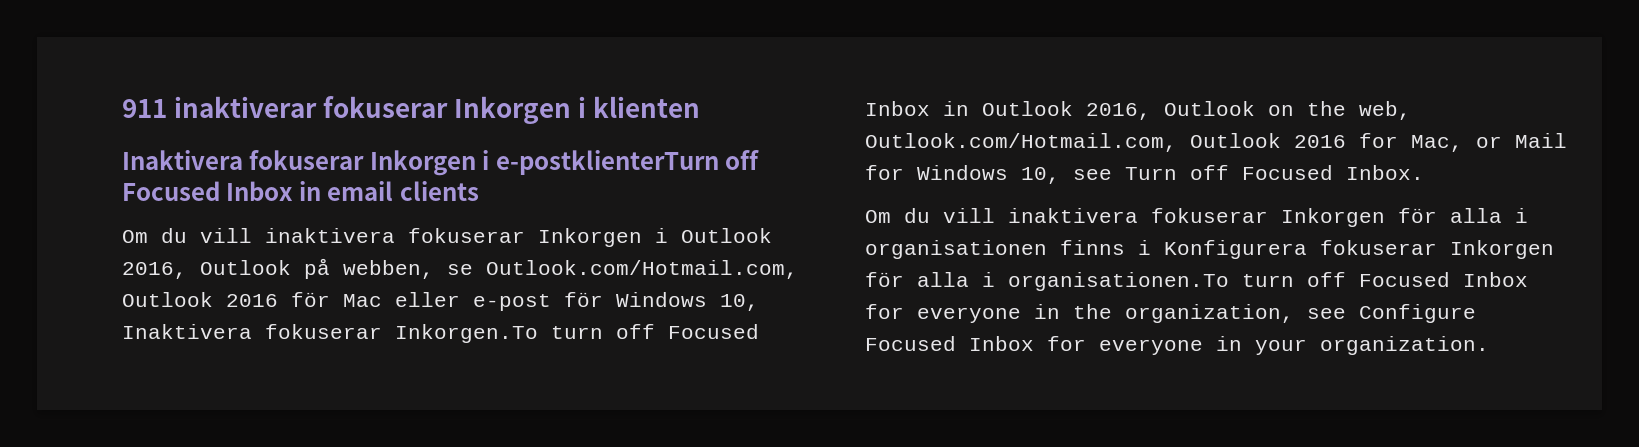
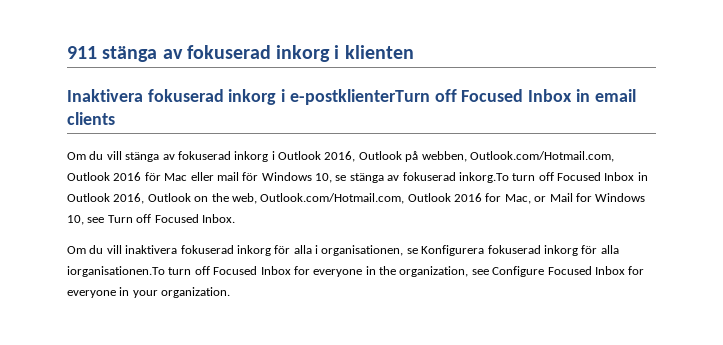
[174,96,572,124] inaktiverar fokuserar Inkorgen -> [102,45,331,62] stänga av fokuserad inkorg
[249,150,476,176] fokuserar Inkorgen -> [147,89,277,105] fokuserad inkorg
[265,228,642,247] inaktivera fokuserar Inkorgen -> [125,151,269,162] stänga av fokuserad inkorg
[447,264,473,275] se -> (467, 156) none
[473,294,551,311] e-post -> [216,172,239,181] mail
[122,324,538,343] Inaktivera fokuserar Inkorgen.To -> [335,172,509,183] se stänga av fokuserad inkorg.To
[1151,208,1528,227] [865,240,1554,259] [865,272,1229,291] fokuserar Inkorgen för alla i organisationen finns i Konfigurera fokuserar Inkorgen för alla i organisationen.To -> [180,245,619,256] [67,266,165,277] fokuserad inkorg för alla i organisationen, se Konfigurera fokuserad inkorg för alla iorganisationen.To

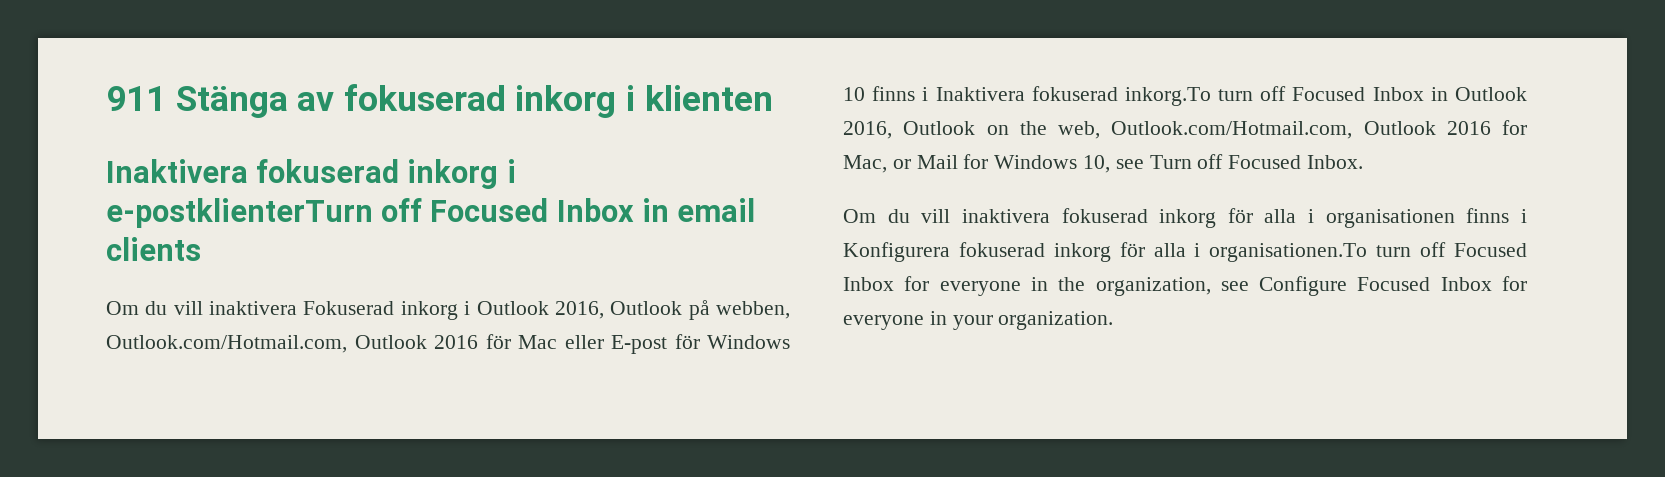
[102,46,158,62] stänga -> [175,86,288,118] Stänga
[125,151,231,162] stänga av fokuserad -> [209,301,395,315] inaktivera Fokuserad
[216,172,239,181] mail -> [611,335,667,354] E-post
[315,173,400,183] 10, se stänga av -> [843,86,1025,101] 10 finns i Inaktivera
[321,245,418,256] organisationen, se -> [1325,208,1527,228] organisationen finns i
[67,266,165,277] iorganisationen.To -> [1194,243,1368,262] i organisationen.To

